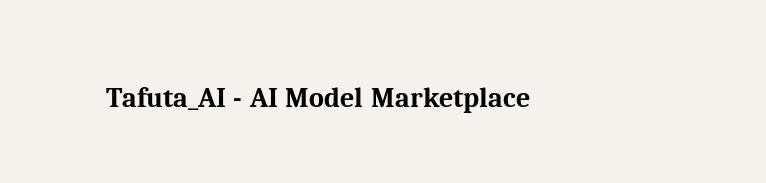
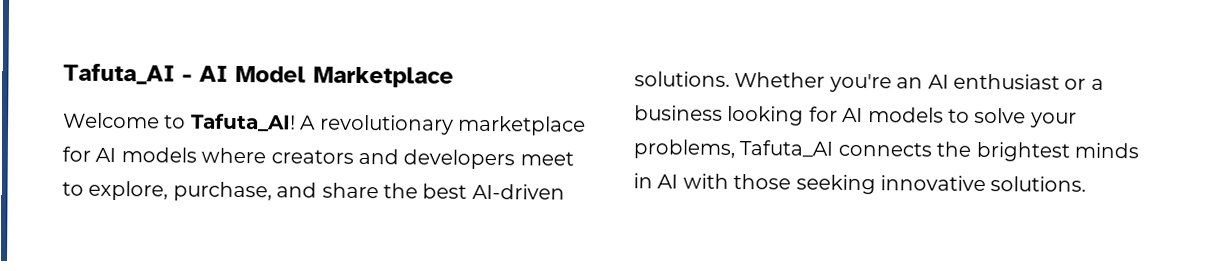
(530, 100) none -> [63,112,586,136] [62,146,574,170] [62,180,565,202] [634,71,1104,93] [634,105,1077,128] [633,139,1139,162] [633,173,1087,195] // Welcome to Tafuta_AI! A revolutionary marketplace for AI models where creators and developers meet to explore, purchase, and share the best AI-driven solutions. Whether you're an AI enthusiast or a business looking for AI models to solve your problems, Tafuta_AI connects the brightest minds in AI with those seeking innovative solutions.

